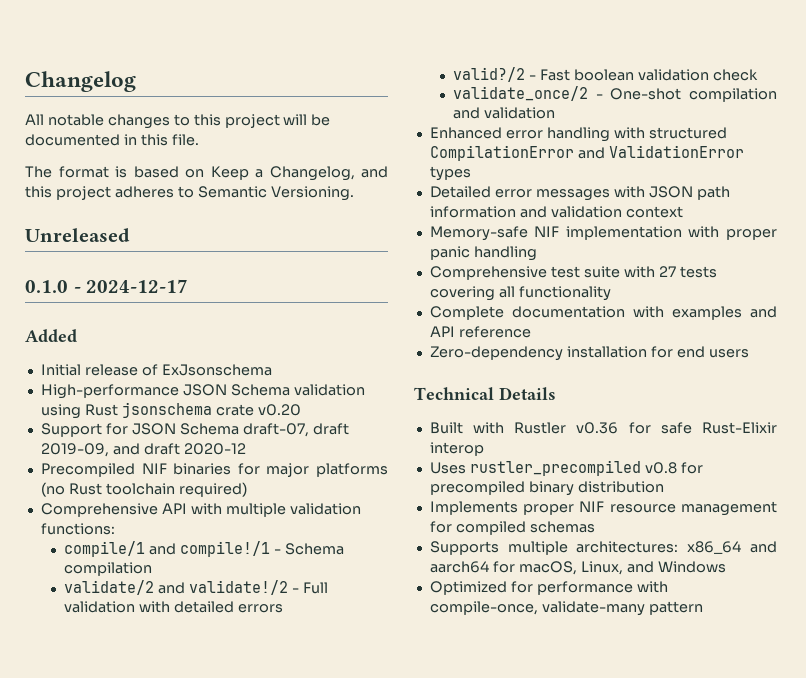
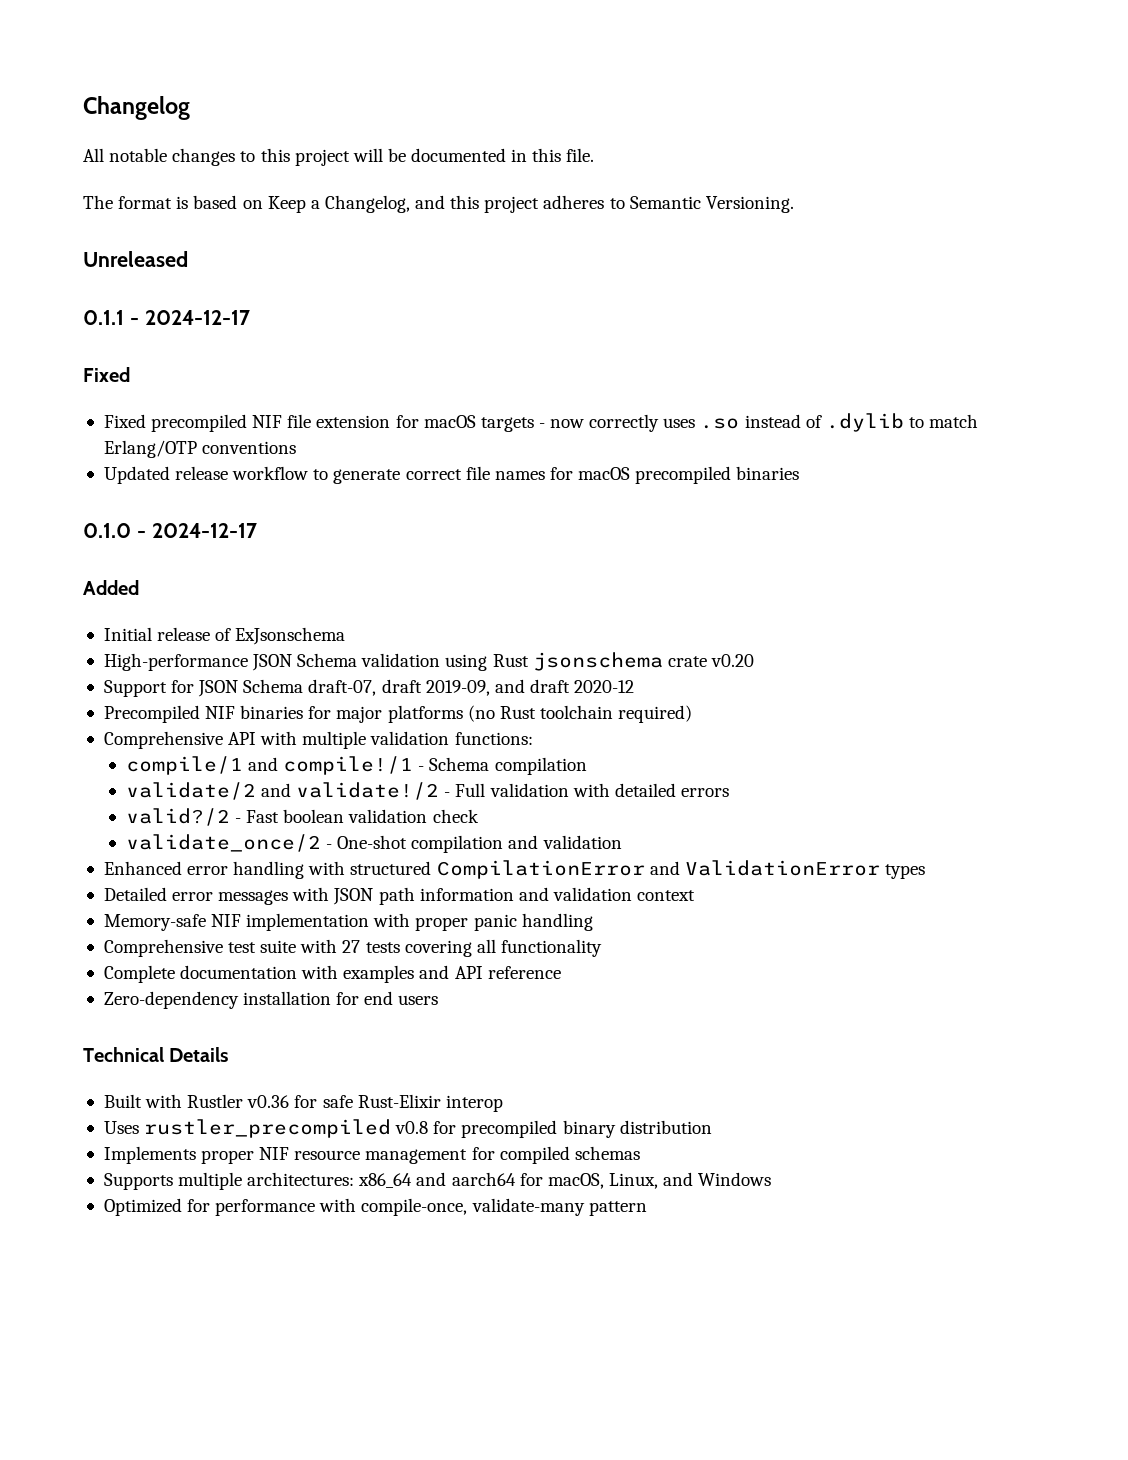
(130, 235) none -> [83,310,250,325] [83,367,130,382] [103,413,979,432] [103,440,297,458] [103,466,800,484] // 0.1.1 - 2024-12-17 // Fixed // Fixed precompiled NIF file extension for macOS targets - now correctly uses .so instead of .dylib to match Erlang/OTP conventions // Updated release workflow to generate correct file names for macOS precompiled binaries

